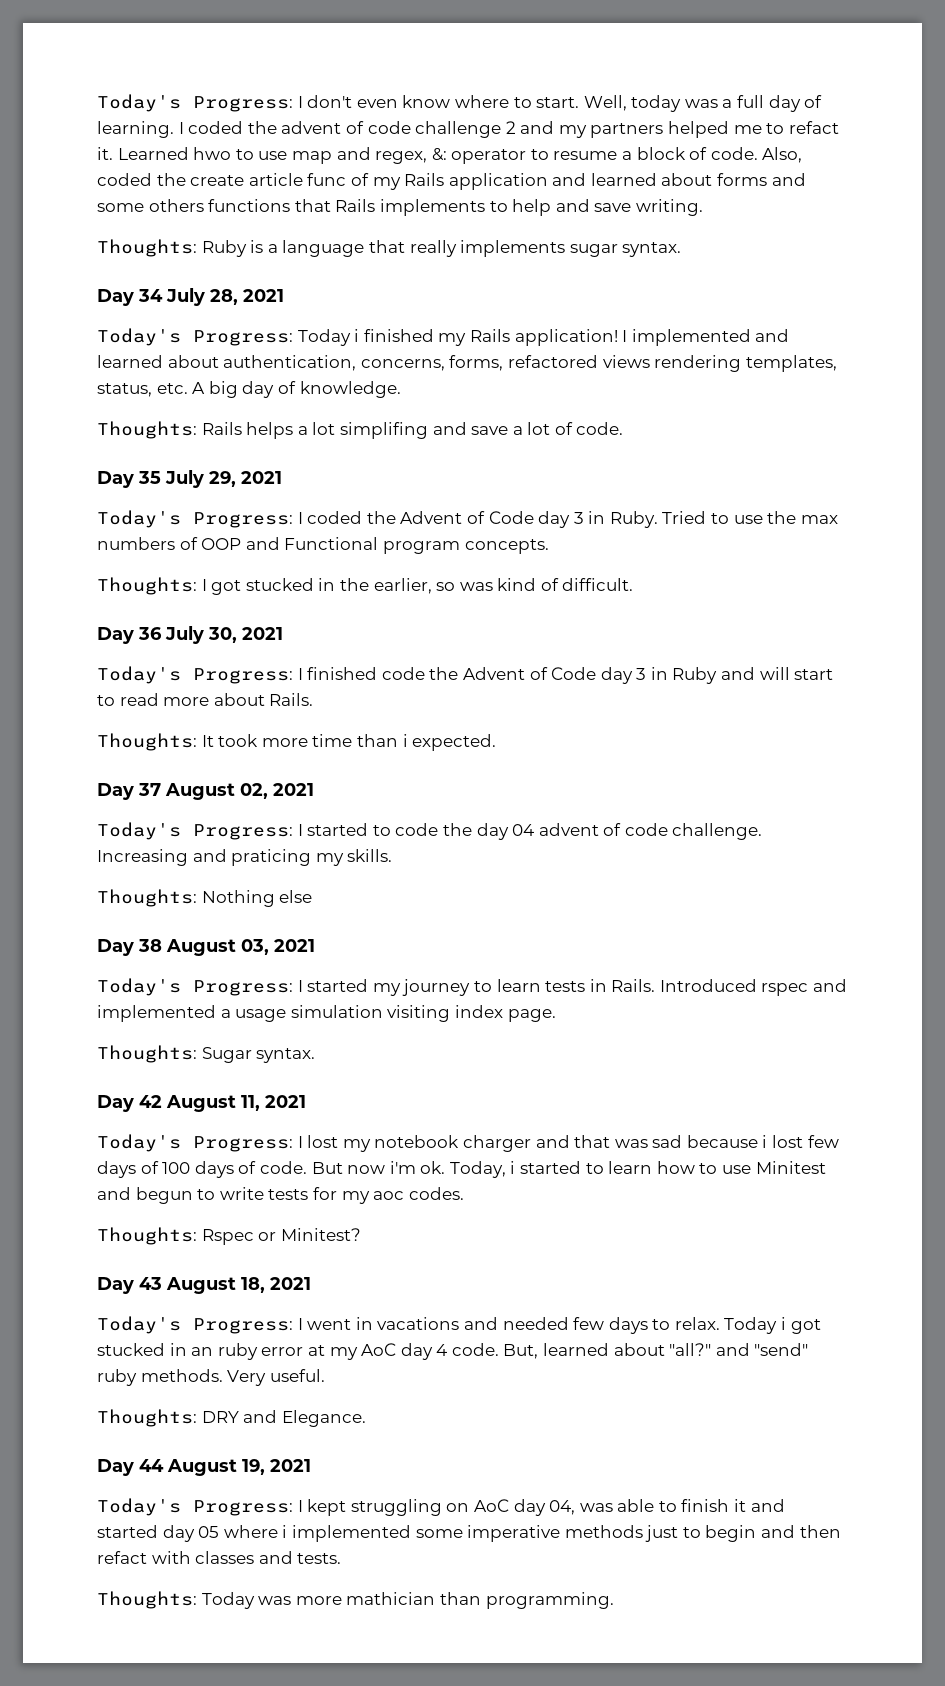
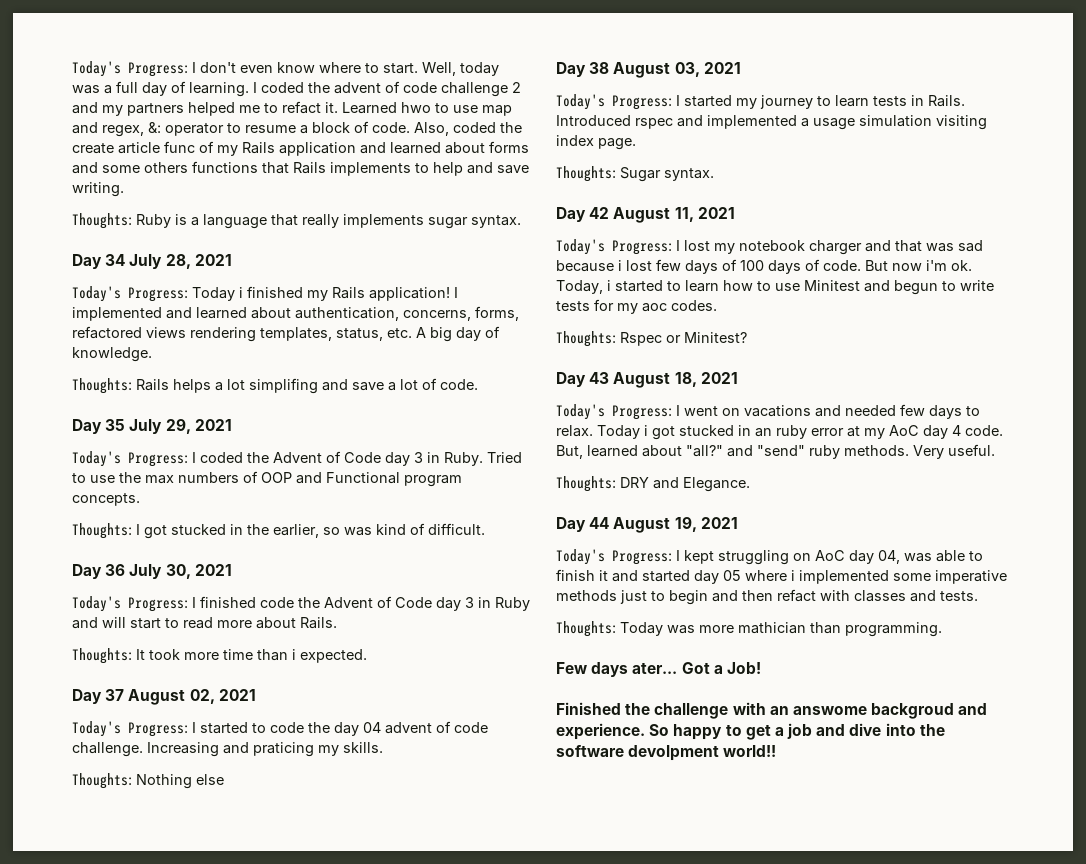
[355,1317,373,1330] in -> [722,408,740,416] on
(614, 1600) none -> [556,662,761,677] [556,702,988,719] [556,723,945,740] [556,745,777,761] // Few days ater... Got a Job! // Finished the challenge with an answome backgroud and experience. So happy to get a job and dive into the software devolpment world!!

